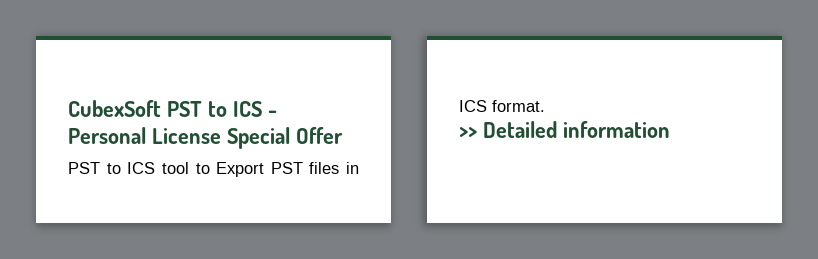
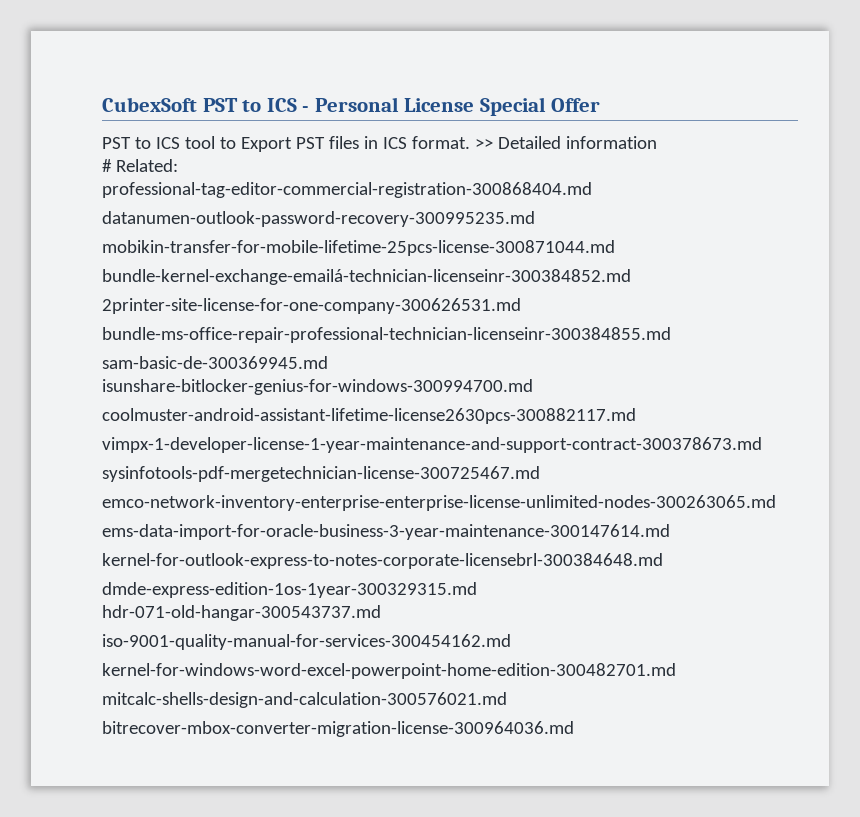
(545, 106) // -> (470, 142) none
(670, 129) none -> [102,159,178,172] [102,182,592,198] [102,211,535,227] [102,240,615,256] [102,269,631,285] [102,298,521,314] [102,327,671,343] [102,356,328,369] [102,379,533,395] [102,408,636,424] [102,437,762,453] [102,466,540,482] [102,495,776,511] [102,524,670,540] [102,553,663,569] [102,582,477,598] [102,605,381,621] [102,634,511,650] [102,663,676,679] [102,692,507,708] [102,721,574,737] // # Related: // professional-tag-editor-commercial-registration-300868404.md // datanumen-outlook-password-recovery-300995235.md // mobikin-transfer-for-mobile-lifetime-25pcs-license-300871044.md // bundle-kernel-exchange-emailá-technician-licenseinr-300384852.md // 2printer-site-license-for-one-company-300626531.md // bundle-ms-office-repair-professional-technician-licenseinr-300384855.md // sam-basic-de-300369945.md // isunshare-bitlocker-genius-for-windows-300994700.md // coolmuster-android-assistant-lifetime-license2630pcs-300882117.md // vimpx-1-developer-license-1-year-maintenance-and-support-contract-300378673.md // sysinfotools-pdf-mergetechnician-license-300725467.md // emco-network-inventory-enterprise-enterprise-license-unlimited-nodes-300263065.md // ems-data-import-for-oracle-business-3-year-maintenance-300147614.md // kernel-for-outlook-express-to-notes-corporate-licensebrl-300384648.md // dmde-express-edition-1os-1year-300329315.md // hdr-071-old-hangar-300543737.md // iso-9001-quality-manual-for-services-300454162.md // kernel-for-windows-word-excel-powerpoint-home-edition-300482701.md // mitcalc-shells-design-and-calculation-300576021.md // bitrecover-mbox-converter-migration-license-300964036.md

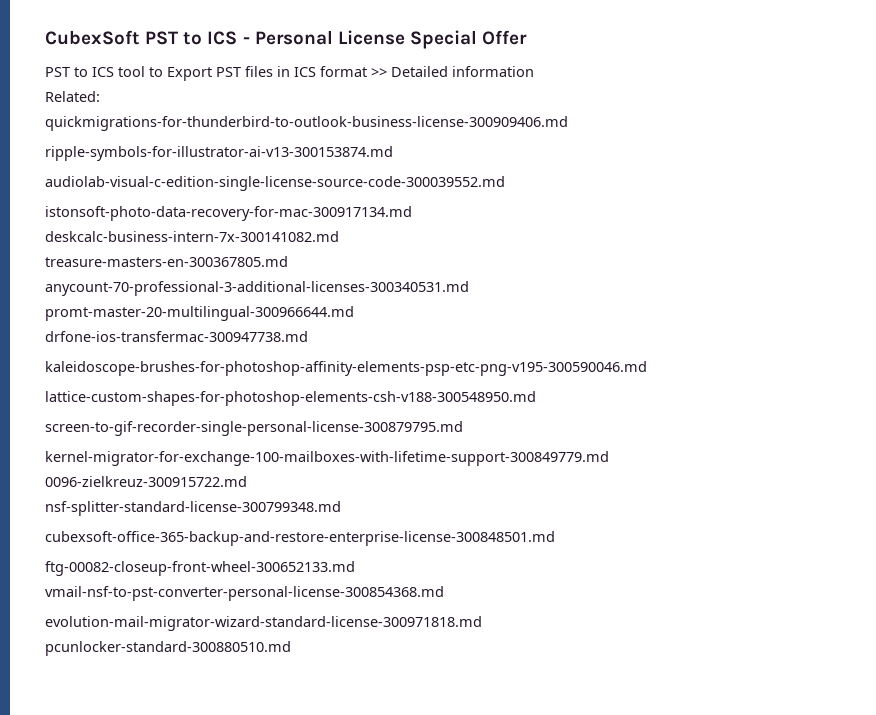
[411,136,470,149] format. -> [320,66,367,77] format
[102,159,112,172] # -> (534, 71) none
[102,182,592,198] [102,211,535,227] [102,240,615,256] [102,269,631,285] [102,298,521,314] [102,327,671,343] [102,356,328,369] [102,379,533,395] [102,408,636,424] [102,437,762,453] [102,466,540,482] [102,495,776,511] [102,524,670,540] [102,553,663,569] [102,582,477,598] [102,605,381,621] [102,634,511,650] [102,663,676,679] [102,692,507,708] [102,721,574,737] professional-tag-editor-commercial-registration-300868404.md // datanumen-outlook-password-recovery-300995235.md // mobikin-transfer-for-mobile-lifetime-25pcs-license-300871044.md // bundle-kernel-exchange-emailá-technician-licenseinr-300384852.md // 2printer-site-license-for-one-company-300626531.md // bundle-ms-office-repair-professional-technician-licenseinr-300384855.md // sam-basic-de-300369945.md // isunshare-bitlocker-genius-for-windows-300994700.md // coolmuster-android-assistant-lifetime-license2630pcs-300882117.md // vimpx-1-developer-license-1-year-maintenance-and-support-contract-300378673.md // sysinfotools-pdf-mergetechnician-license-300725467.md // emco-network-inventory-enterprise-enterprise-license-unlimited-nodes-300263065.md // ems-data-import-for-oracle-business-3-year-maintenance-300147614.md // kernel-for-outlook-express-to-notes-corporate-licensebrl-300384648.md // dmde-express-edition-1os-1year-300329315.md // hdr-071-old-hangar-300543737.md // iso-9001-quality-manual-for-services-300454162.md // kernel-for-windows-word-excel-powerpoint-home-edition-300482701.md // mitcalc-shells-design-and-calculation-300576021.md // bitrecover-mbox-converter-migration-license-300964036.md -> [45,116,568,131] [45,146,393,161] [45,176,505,191] [45,206,412,221] [45,231,339,242] [45,256,288,267] [45,281,469,296] [45,306,354,321] [45,331,308,342] [45,361,647,376] [45,391,536,406] [45,421,463,436] [45,451,609,466] [45,476,247,487] [45,501,341,516] [45,531,555,546] [45,561,355,576] [45,586,444,601] [45,616,482,631] [45,641,291,656] quickmigrations-for-thunderbird-to-outlook-business-license-300909406.md // ripple-symbols-for-illustrator-ai-v13-300153874.md // audiolab-visual-c-edition-single-license-source-code-300039552.md // istonsoft-photo-data-recovery-for-mac-300917134.md // deskcalc-business-intern-7x-300141082.md // treasure-masters-en-300367805.md // anycount-70-professional-3-additional-licenses-300340531.md // promt-master-20-multilingual-300966644.md // drfone-ios-transfermac-300947738.md // kaleidoscope-brushes-for-photoshop-affinity-elements-psp-etc-png-v195-300590046.md // lattice-custom-shapes-for-photoshop-elements-csh-v188-300548950.md // screen-to-gif-recorder-single-personal-license-300879795.md // kernel-migrator-for-exchange-100-mailboxes-with-lifetime-support-300849779.md // 0096-zielkreuz-300915722.md // nsf-splitter-standard-license-300799348.md // cubexsoft-office-365-backup-and-restore-enterprise-license-300848501.md // ftg-00082-closeup-front-wheel-300652133.md // vmail-nsf-to-pst-converter-personal-license-300854368.md // evolution-mail-migrator-wizard-standard-license-300971818.md // pcunlocker-standard-300880510.md

